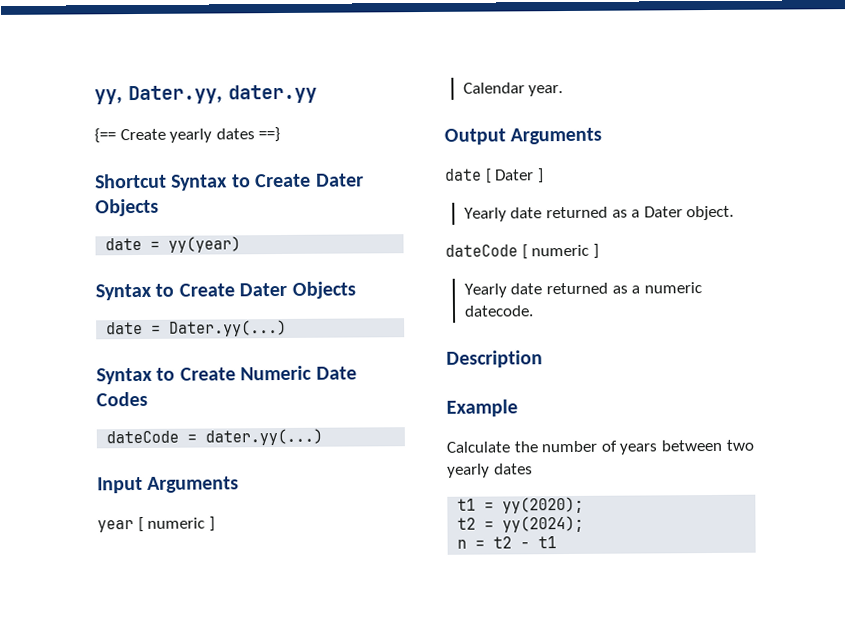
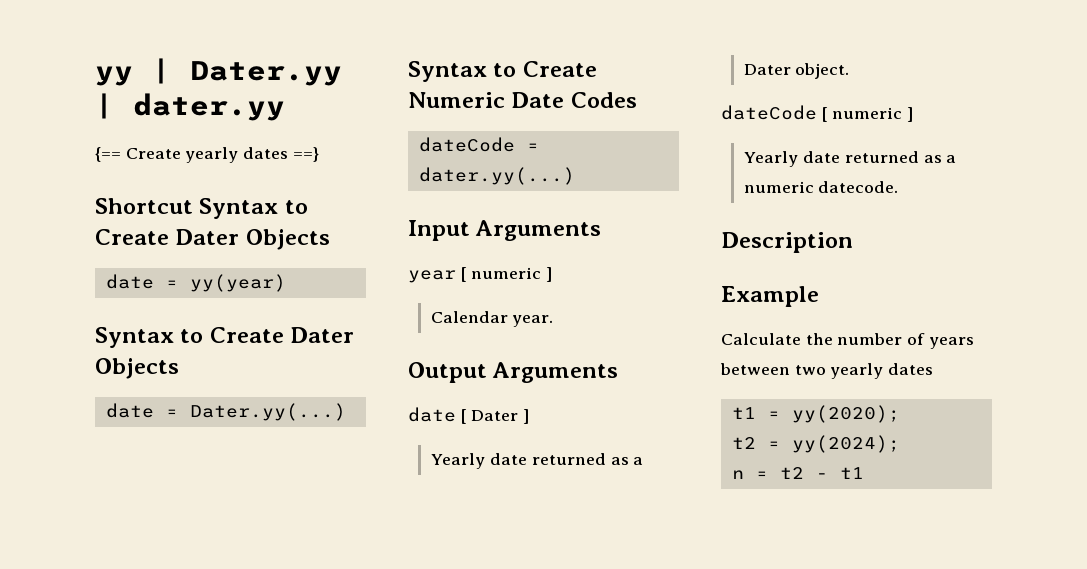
[94,85,223,105] yy, Dater.yy, -> [95,58,342,86] [95,93,114,119] yy | Dater.yy |

